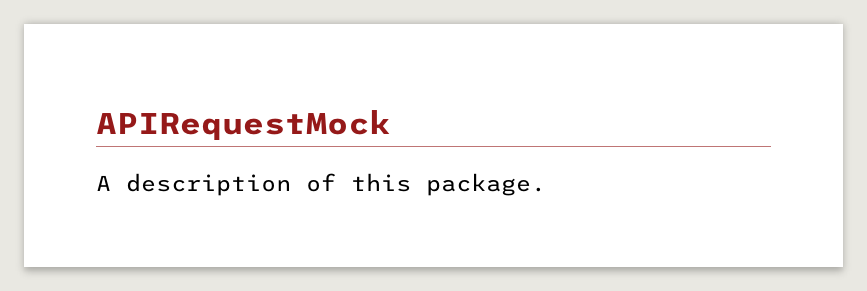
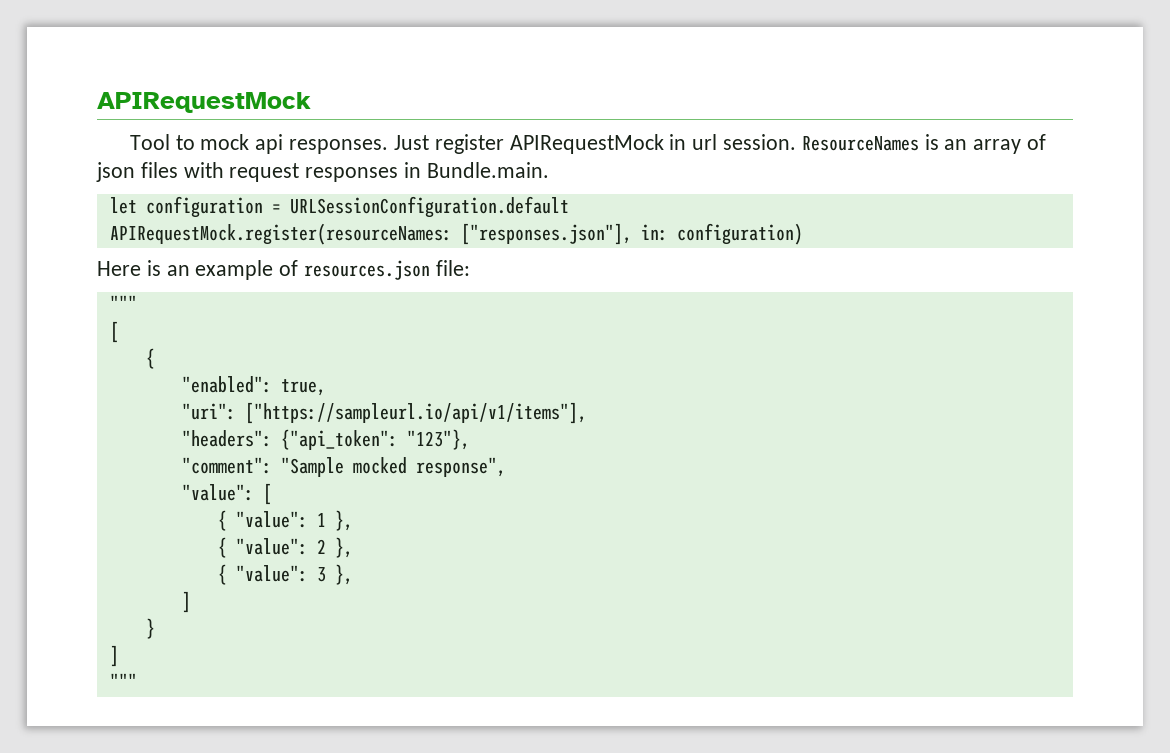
[96,173,546,196] A description of this package. -> [129,134,1046,154] [96,162,549,182] [109,196,569,218] [109,223,803,245] [97,260,470,280] [109,295,137,311] [109,321,119,343] [145,348,155,369] [181,376,326,396] [181,402,587,424] [181,429,470,450] [181,457,506,477] [181,483,272,505] [217,510,353,531] [217,537,353,558] [217,564,353,585] [181,591,191,613] [145,618,155,639] [109,645,119,667] [109,673,137,689] Tool to mock api responses. Just register APIRequestMock in url session. ResourceNames is an array of json files with request responses in Bundle.main. // let configuration = URLSessionConfiguration.default // APIRequestMock.register(resourceNames: ["responses.json"], in: configuration) // Here is an example of resources.json file: // """ // [ // { // "enabled": true, // "uri": ["https://sampleurl.io/api/v1/items"], // "headers": {"api_token": "123"}, // "comment": "Sample mocked response", // "value": [ // { "value": 1 }, // { "value": 2 }, // { "value": 3 }, // ] // } // ] // """

